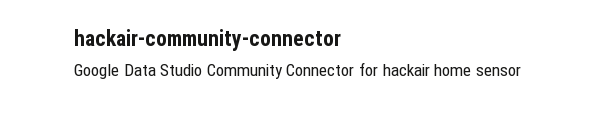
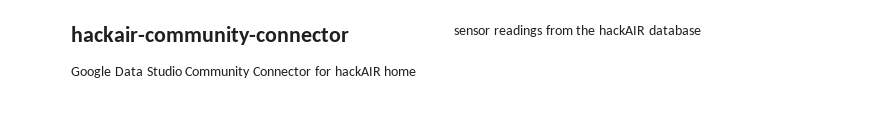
[382,64,430,76] hackair -> [334,66,381,76] hackAIR
(521, 71) none -> [493,25,701,37] readings from the hackAIR database

